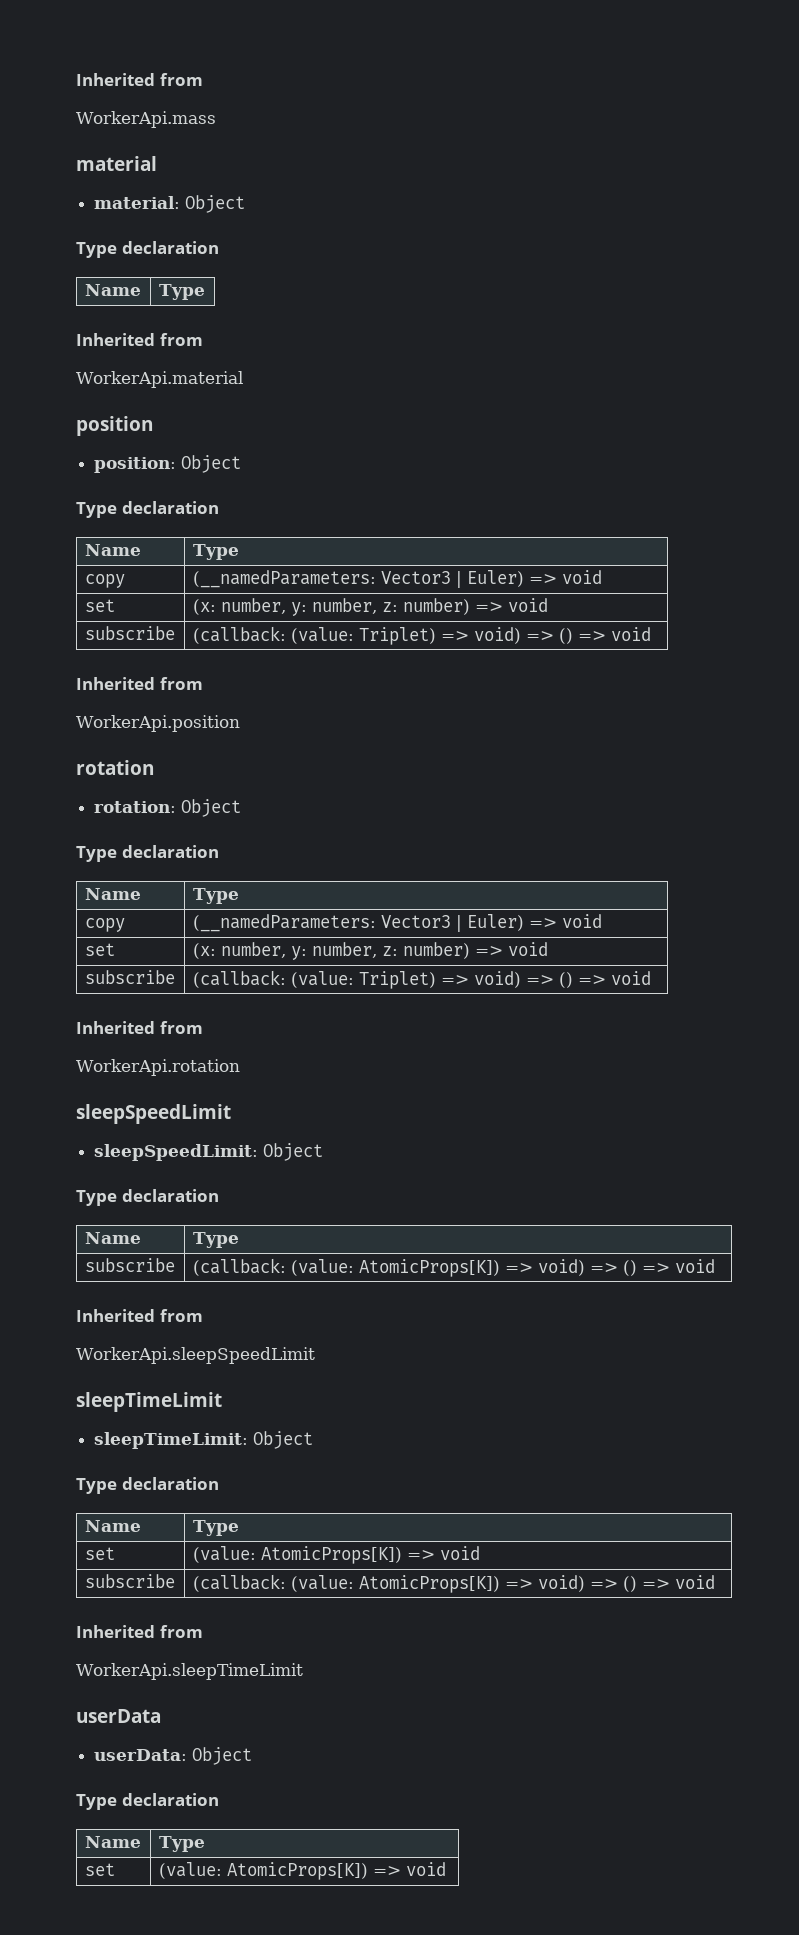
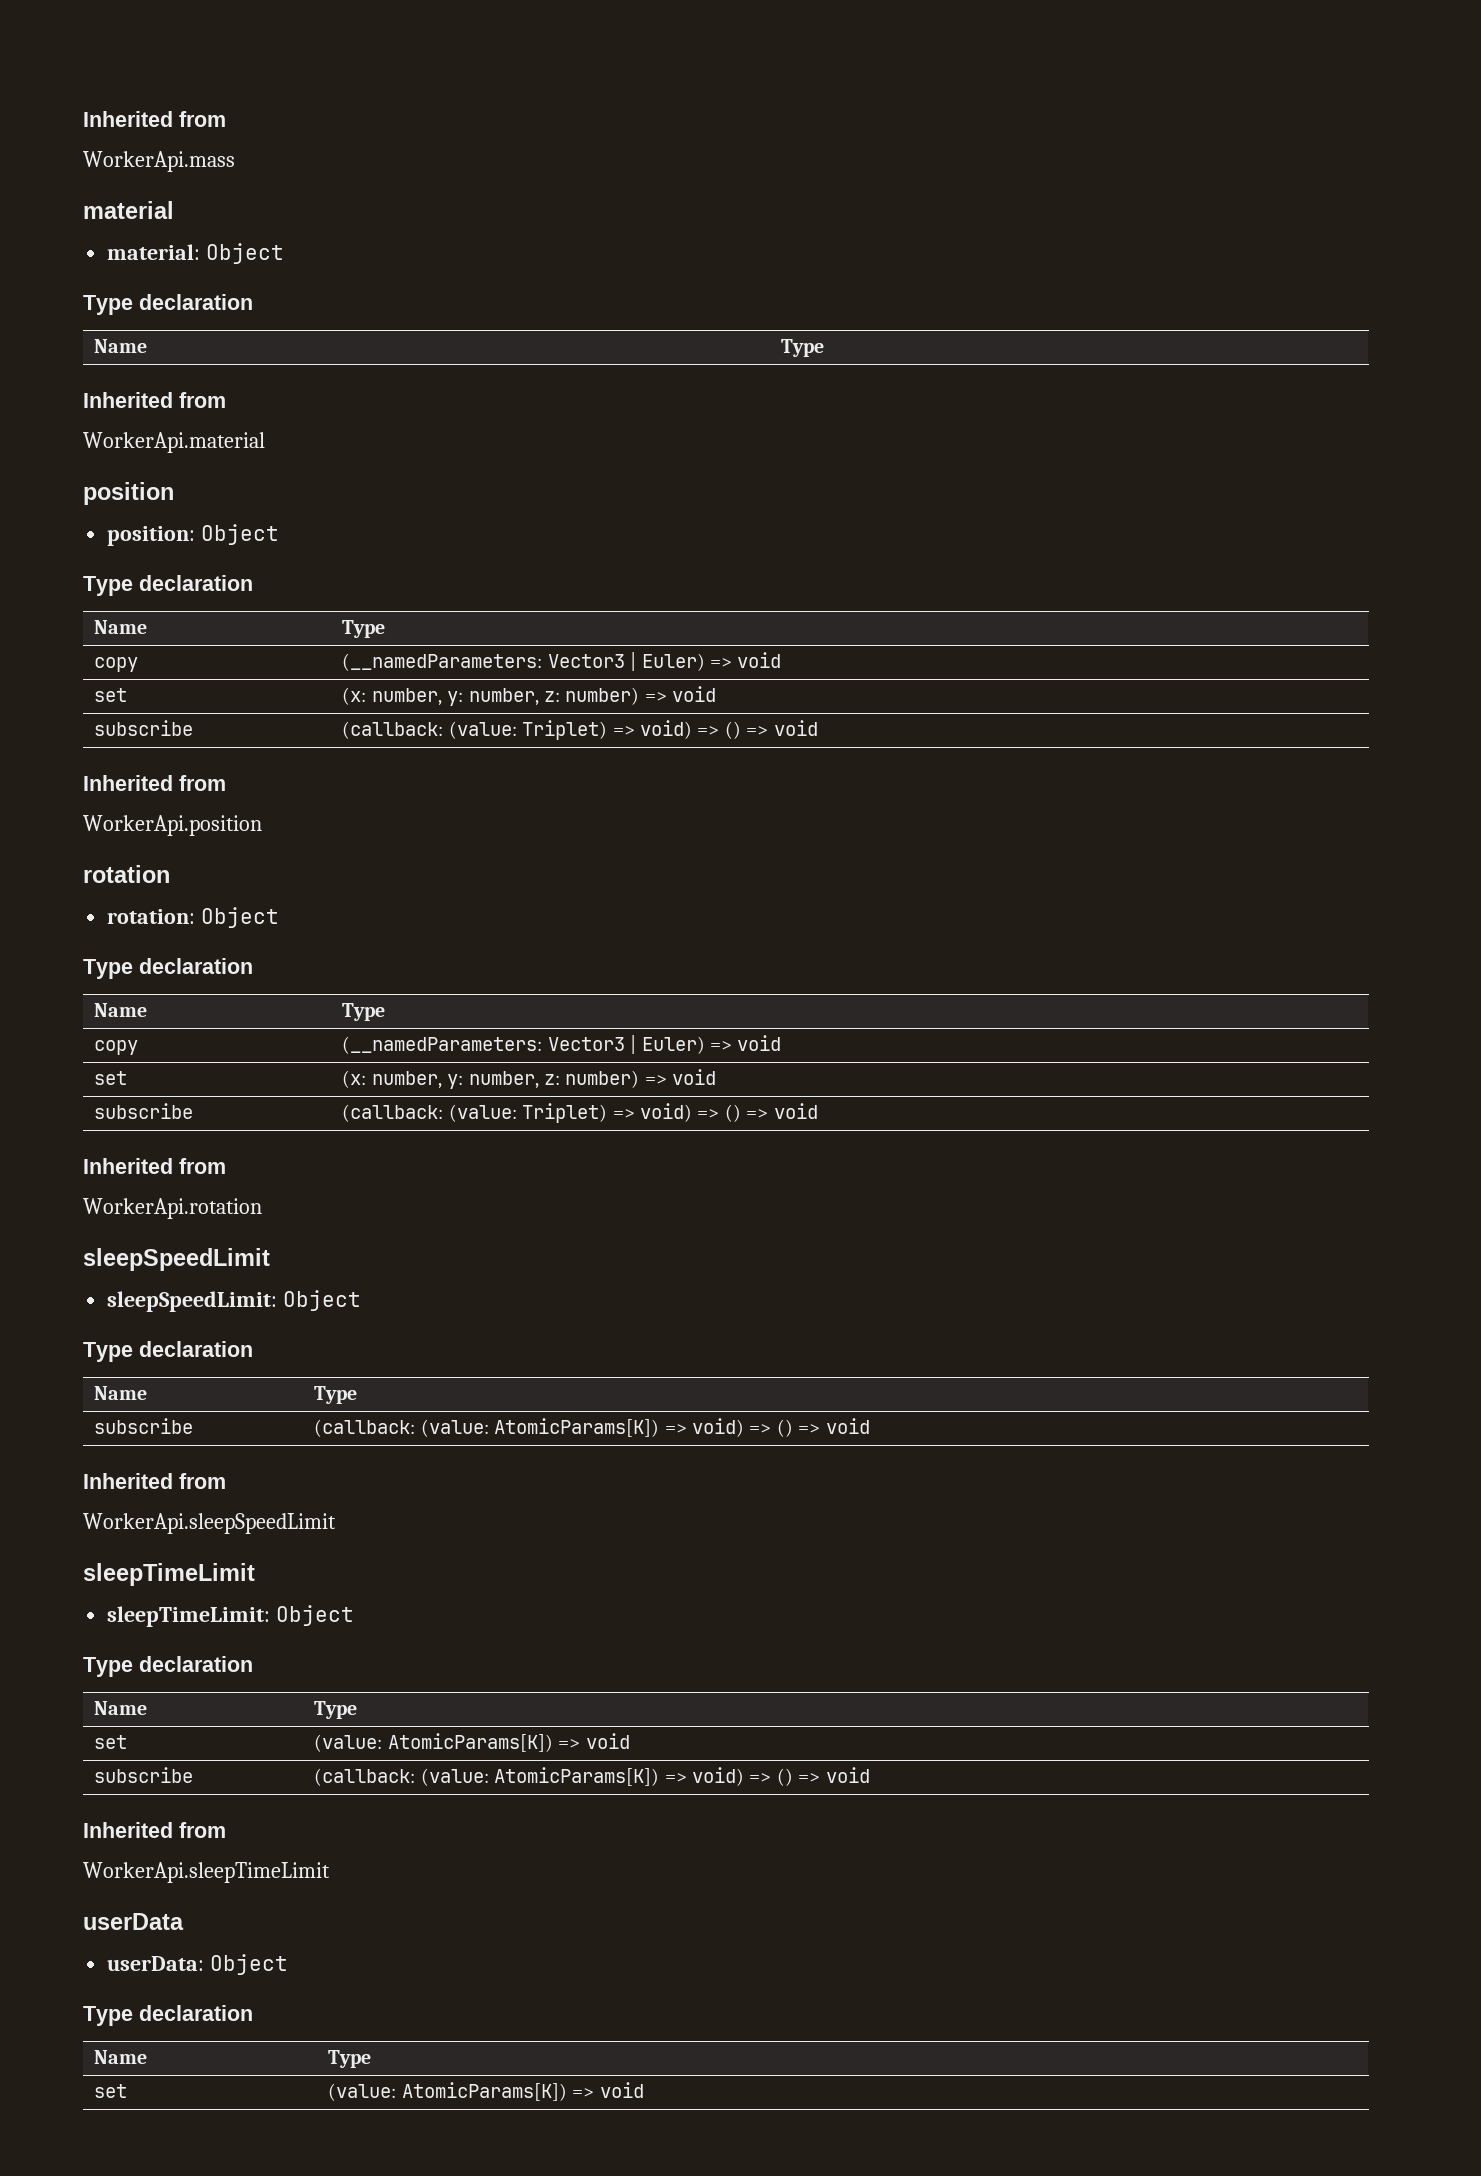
[358,1259,500,1277] AtomicProps[K]) -> [494,1418,660,1437] AtomicParams[K])
[260,1546,480,1564] [84,1574,175,1588] [192,1574,500,1593] AtomicProps[K]) => void // subscribe | (callback: (value: AtomicProps[K]) -> [387,1733,630,1752] [94,1767,194,1783] [314,1767,660,1786] AtomicParams[K]) => void // subscribe | (callback: (value: AtomicParams[K])
[226,1862,368,1880] AtomicProps[K]) -> [401,2082,567,2101] AtomicParams[K])

